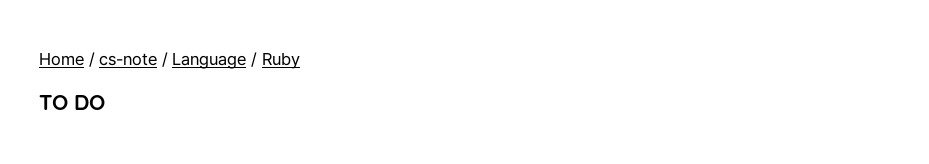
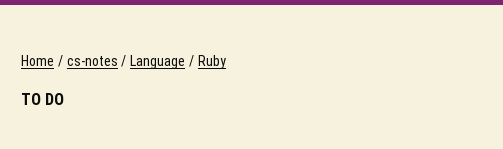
[99,53,158,66] cs-note -> [66,56,118,66] cs-notes

